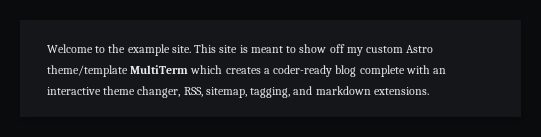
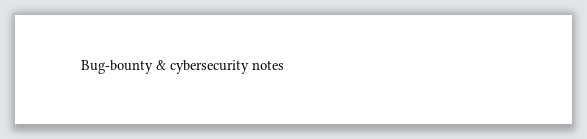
[47,44,434,56] [47,65,447,77] [47,86,429,98] Welcome to the example site. This site is meant to show off my custom Astro theme/template MultiTerm which creates a coder-ready blog complete with an interactive theme changer, RSS, sitemap, tagging, and markdown extensions. -> [81,60,284,74] Bug-bounty & cybersecurity notes

